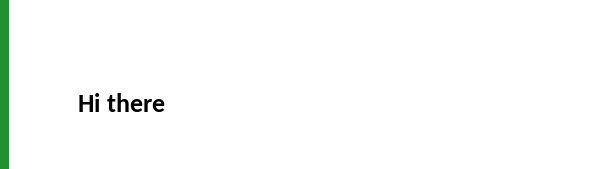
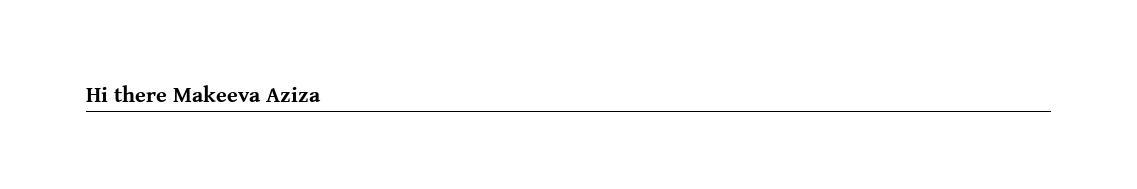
(165, 102) none -> [173,85,321,102] Makeeva Aziza

